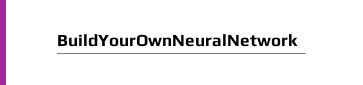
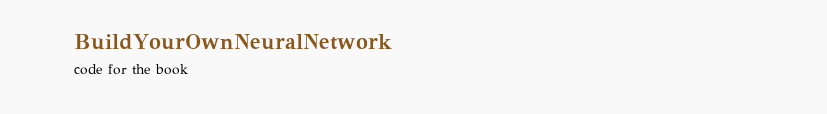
(298, 40) none -> [74,64,188,75] // code for the book

